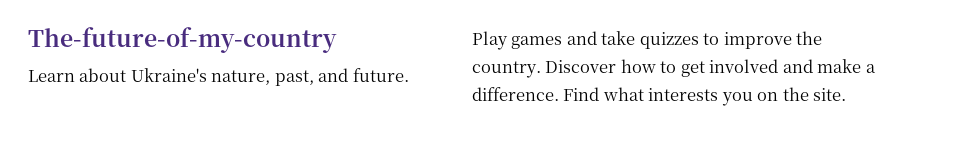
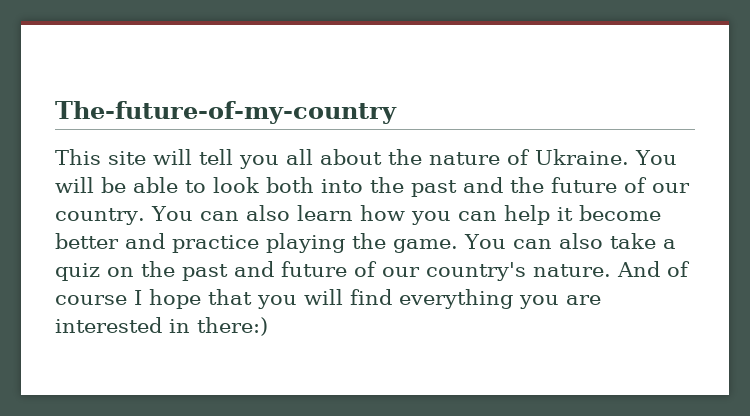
[28,68,409,86] [472,31,823,50] [472,59,876,78] [472,87,847,106] Learn about Ukraine's nature, past, and future. Play games and take quizzes to improve the country. Discover how to get involved and make a difference. Find what interests you on the site. -> [55,149,677,169] [55,177,690,197] [55,205,661,225] [55,233,676,253] [55,261,690,281] [55,289,601,309] [55,317,268,336] This site will tell you all about the nature of Ukraine. You will be able to look both into the past and the future of our country. You can also learn how you can help it become better and practice playing the game. You can also take a quiz on the past and future of our country's nature. And of course I hope that you will find everything you are interested in there:)

